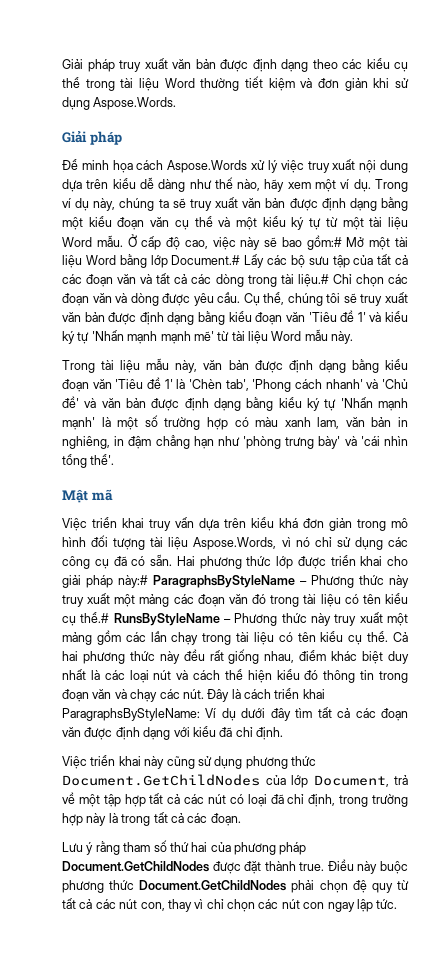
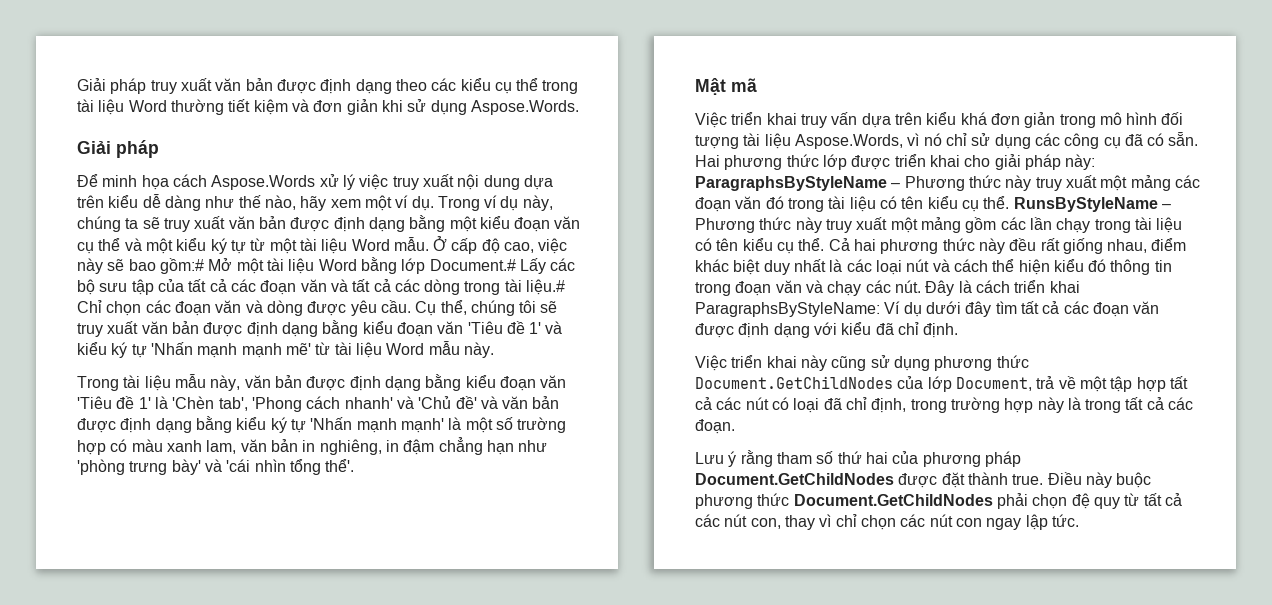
[118,575,148,588] này:# -> [1065,154,1096,170] này:
[80,612,110,623] thể.# -> [983,196,1010,209] thể.

